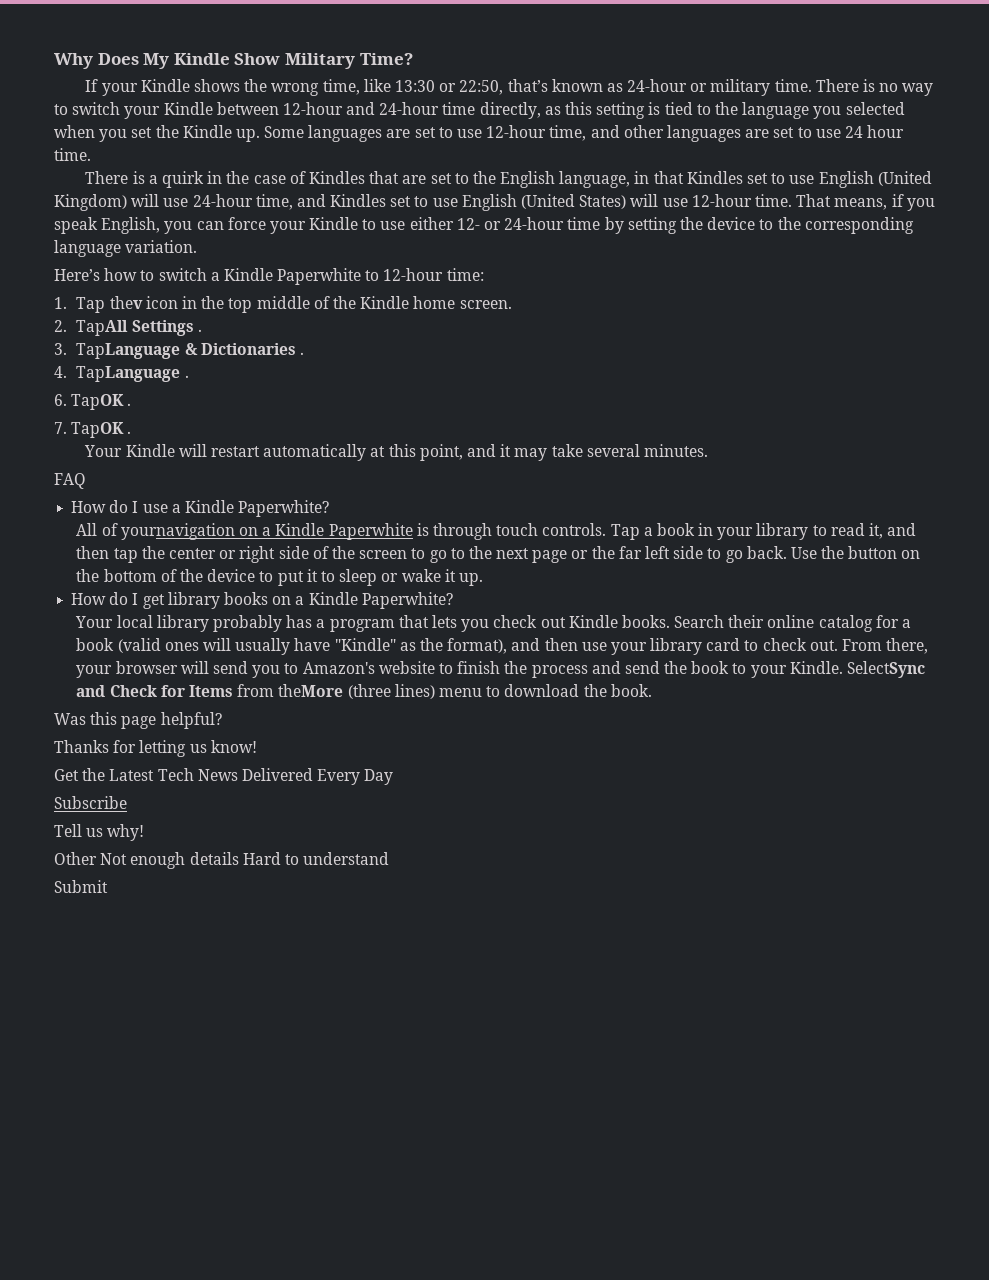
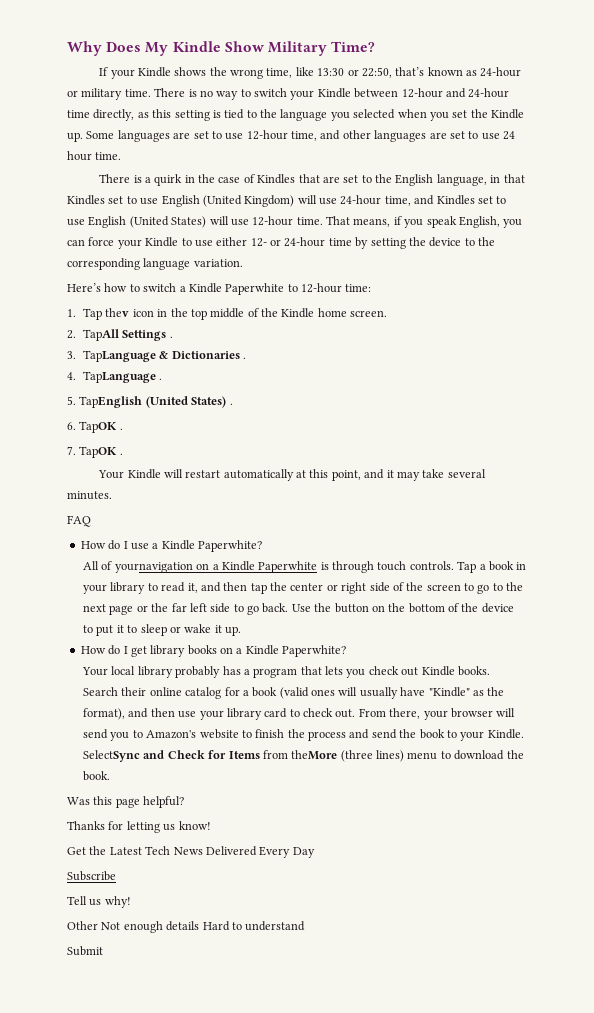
(189, 376) none -> [67,396,233,408] // 5. TapEnglish (United States) .

